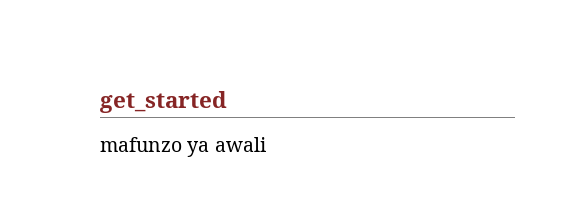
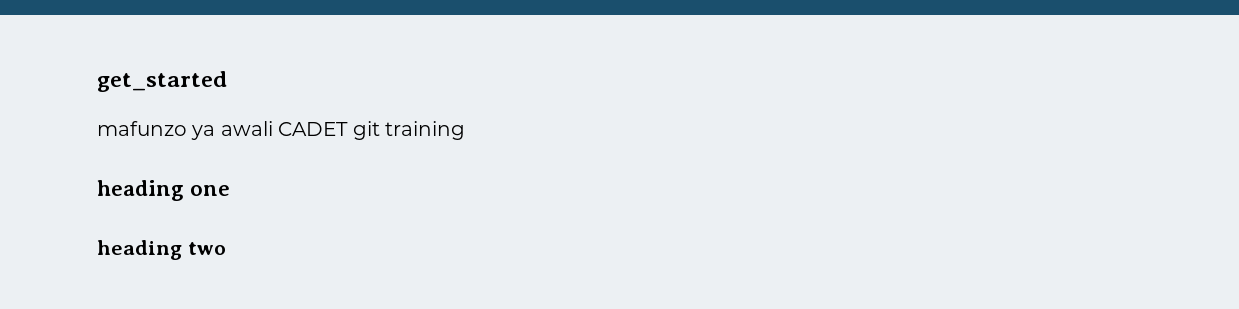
(266, 144) none -> [278,121,465,140] [97,180,231,201] [97,240,226,260] CADET git training // heading one // heading two

